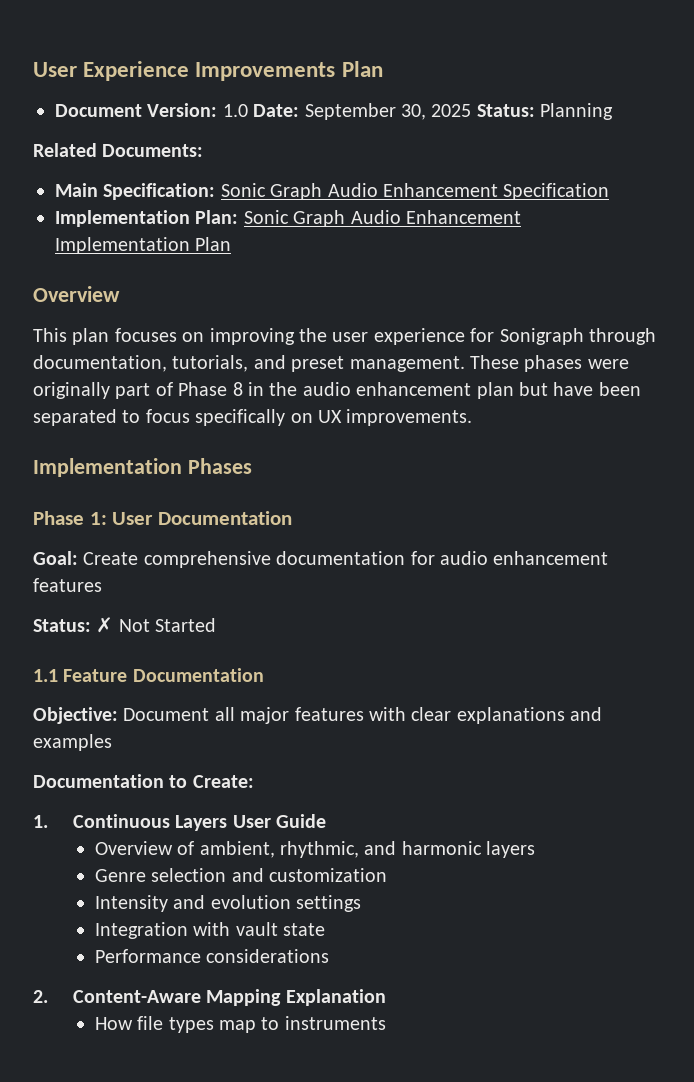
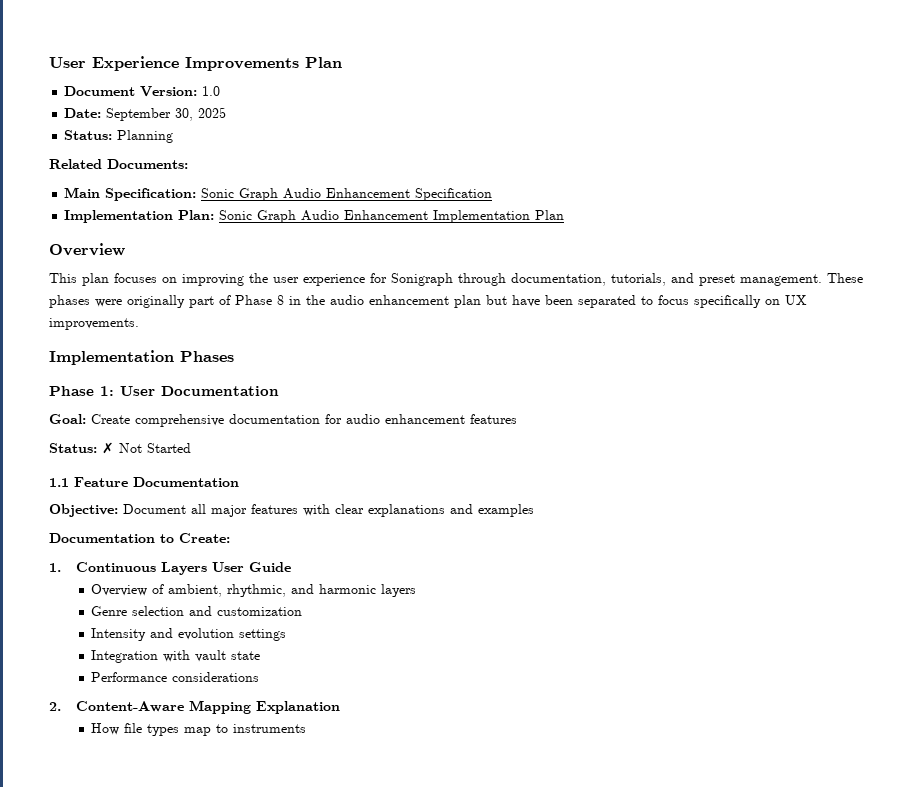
(248, 110) none -> (221, 91) //
(472, 110) none -> (227, 112) //

